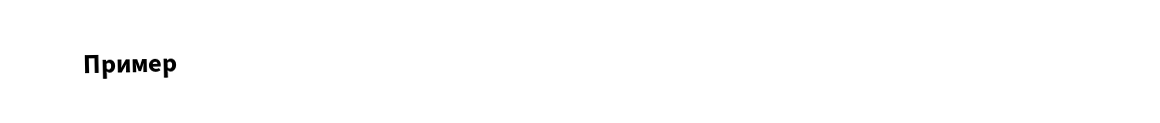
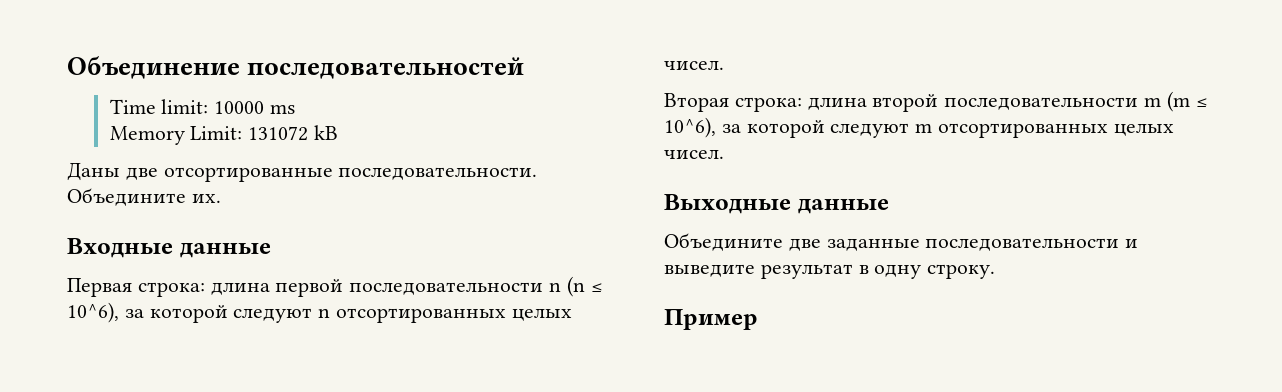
(82, 66) none -> [67,56,525,79] [109,99,295,114] [109,125,338,145] [67,162,538,182] [67,188,221,206] [67,238,271,258] [67,276,602,297] [67,302,572,323] [664,60,724,70] [664,91,1207,112] [664,117,1174,138] [664,149,724,159] [664,194,889,214] [664,233,1139,251] [664,264,996,279] Объединение последовательностей // Time limit: 10000 ms // Memory Limit: 131072 kB // Даны две отсортированные последовательности. Объедините их. // Входные данные // Первая строка: длина первой последовательности n (n ≤ 10^6), за которой следуют n отсортированных целых чисел. // Вторая строка: длина второй последовательности m (m ≤ 10^6), за которой следуют m отсортированных целых чисел. // Выходные данные // Объедините две заданные последовательности и выведите результат в одну строку. //

